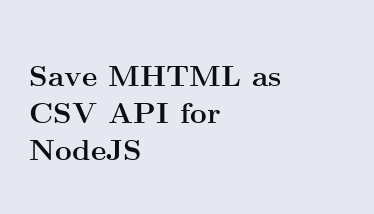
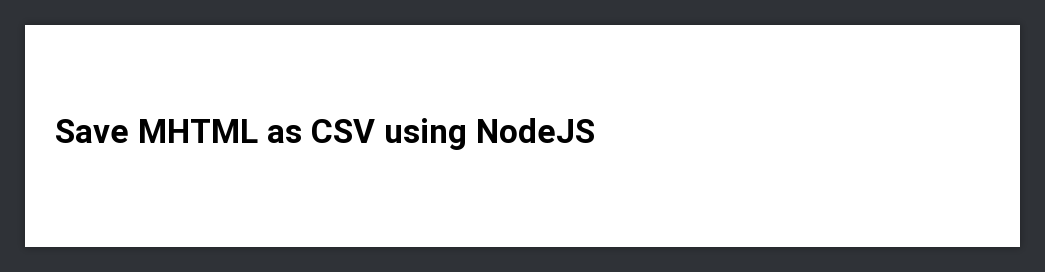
[108,103,221,123] API for -> [384,118,468,150] using

